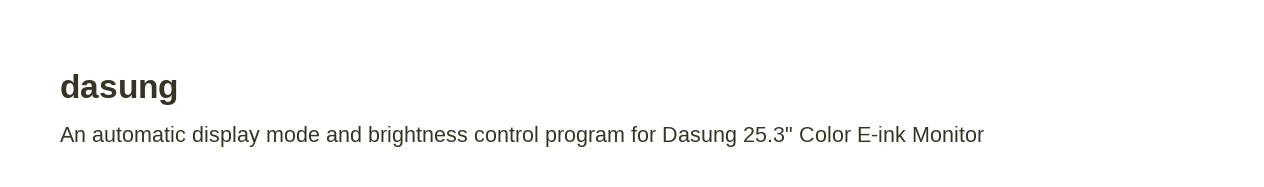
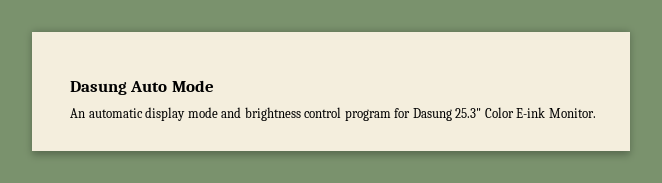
[60,74,178,105] dasung -> [70,80,214,95] Dasung Auto Mode
[912,126,984,142] Monitor -> [548,108,596,118] Monitor.

